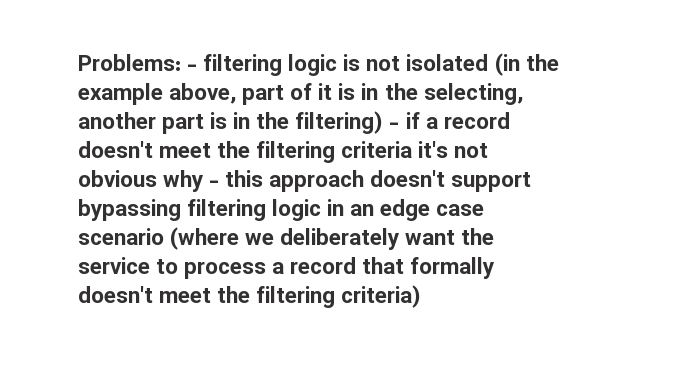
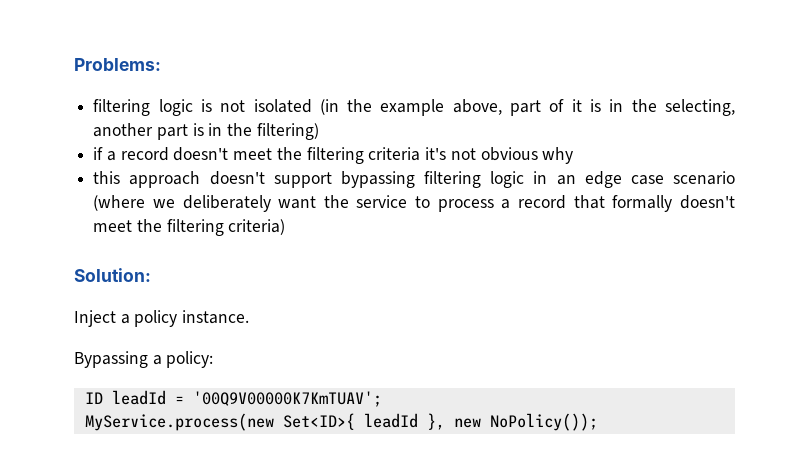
[187,64,198,71] - -> (161, 64) //
[389,122,400,129] - -> (319, 131) //
[209,180,220,187] - -> (574, 155) //
(422, 296) none -> [74,268,151,282] [74,310,250,327] [74,351,214,368] [84,390,382,407] [84,413,598,431] // Solution: // Inject a policy instance. // Bypassing a policy: // ID leadId = '00Q9V00000K7KmTUAV'; // MyService.process(new Set<ID>{ leadId }, new NoPolicy());

